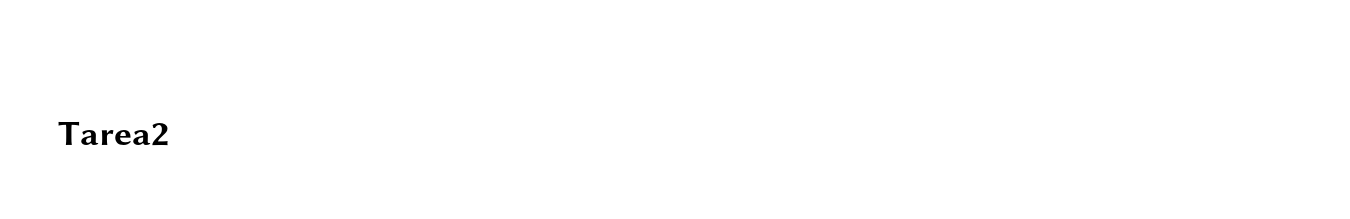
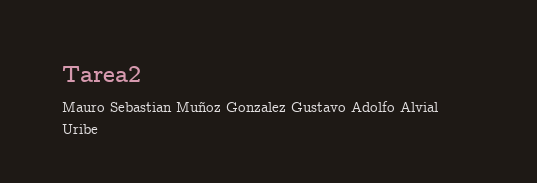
(170, 133) none -> [62,101,438,112] [62,124,98,134] // Mauro Sebastian Muñoz Gonzalez Gustavo Adolfo Alvial Uribe

